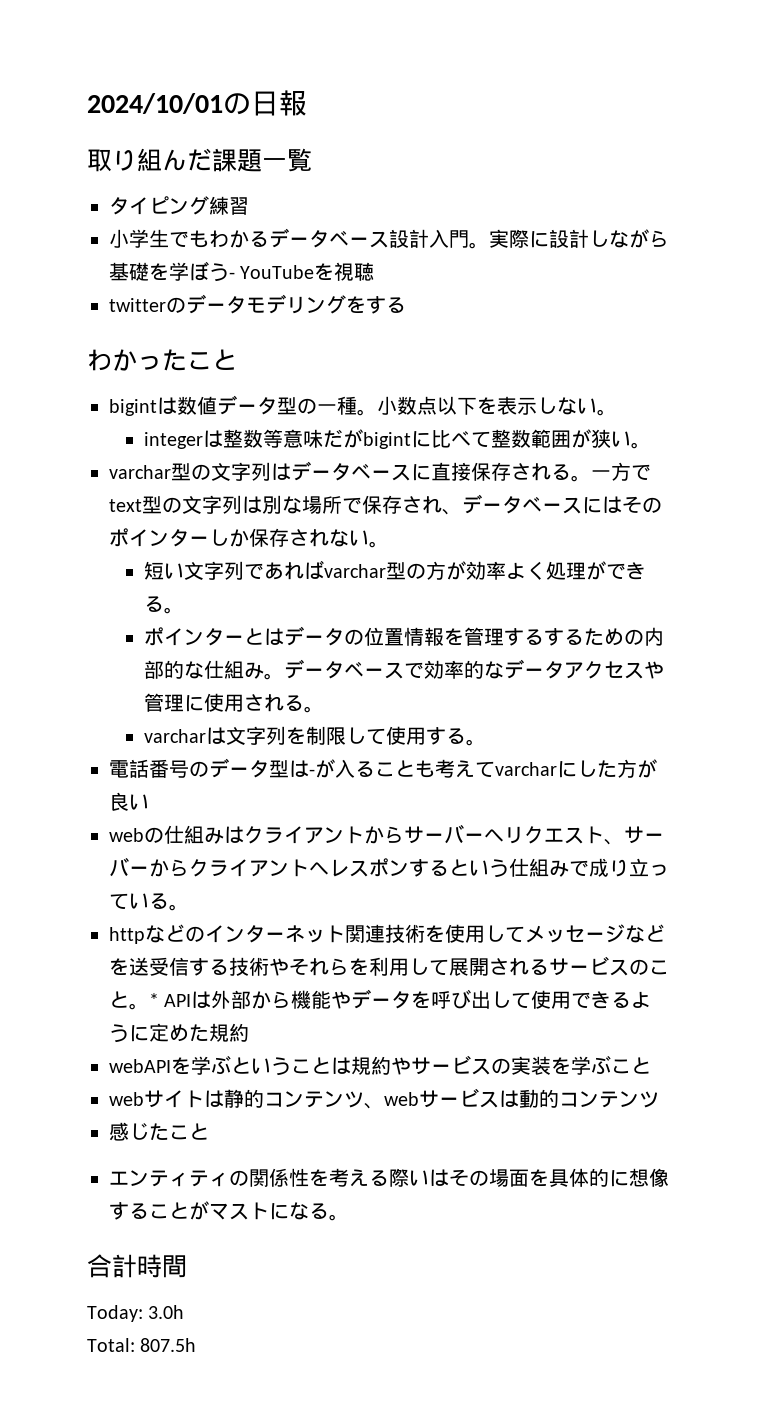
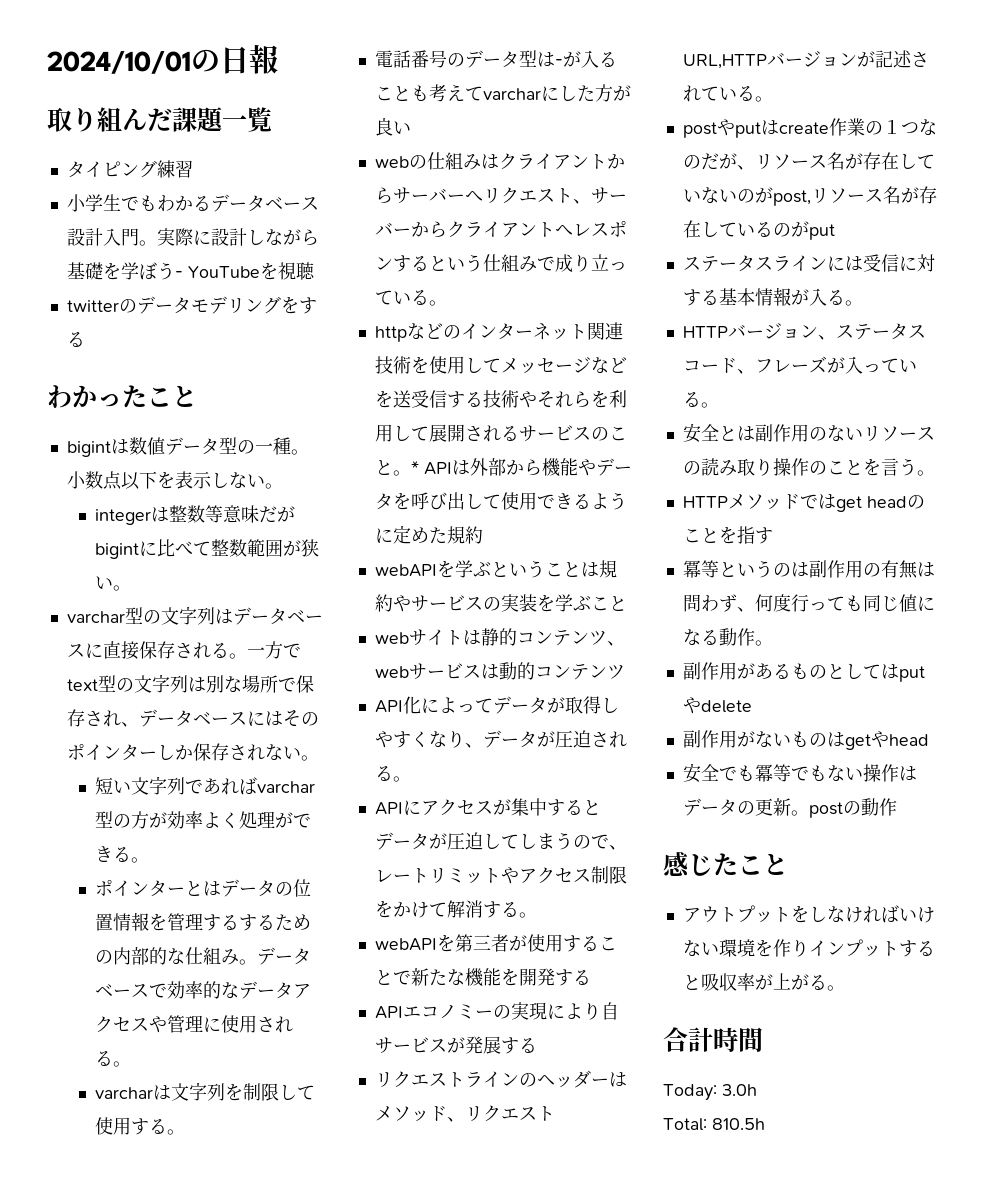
[109,1122,209,1141] [109,1168,669,1187] [109,1201,309,1220] 感じたこと // エンティティの関係性を考える際いはその場面を具体的に想像することがマストにな -> [374,696,619,714] [374,730,627,748] [374,766,411,782] [374,798,601,816] [374,832,627,850] [374,866,627,884] [374,900,537,918] [374,934,617,952] [374,968,591,987] [374,1002,619,1020] [374,1036,537,1054] [374,1070,627,1088] [374,1105,555,1122] [682,50,929,69] [682,85,773,102] [682,118,937,138] [682,152,935,170] [682,186,937,206] [682,220,835,240] [682,254,935,272] [682,287,863,306] [682,323,926,340] [682,356,917,374] [682,392,719,408] [682,423,935,443] [682,458,935,476] [682,494,925,512] [682,526,773,544] [682,560,935,579] [682,594,935,612] [682,628,773,646] [682,662,925,682] [682,697,752,714] [682,730,929,750] [682,763,917,783] [682,798,897,818] [663,852,788,877] [682,905,935,923] [682,939,935,957] [682,973,809,991] API化によってデータが取得しやすくなり、データが圧迫される。 // APIにアクセスが集中するとデータが圧迫してしまうので、レートリミットやアクセス制限をかけて解消する。 // webAPIを第三者が使用することで新たな機能を開発する // APIエコノミーの実現により自サービスが発展する // リクエストラインのヘッダーはメソッド、リクエストURL,HTTPバージョンが記述されている。 // postやputはcreate作業の１つなのだが、リソース名が存在していないのがpost,リソース名が存在しているのがput // ステータスラインには受信に対する基本情報が入る。 // HTTPバージョン、ステータスコード、フレーズが入っている。 // 安全とは副作用のないリソースの読み取り操作のことを言う。 // HTTPメソッドではget headのことを指す // 冪等というのは副作用の有無は問わず、何度行っても同じ値になる動作。 // 副作用があるものとしてはputやdelete // 副作用がないものはgetやhead // 安全でも冪等でもない操作はデータの更新。postの動作 // 感じたこと // アウトプットをしなければいけない環境を作りインプットすると吸収率が上が
[140,1338,197,1352] 807.5h -> [712,1118,765,1130] 810.5h

